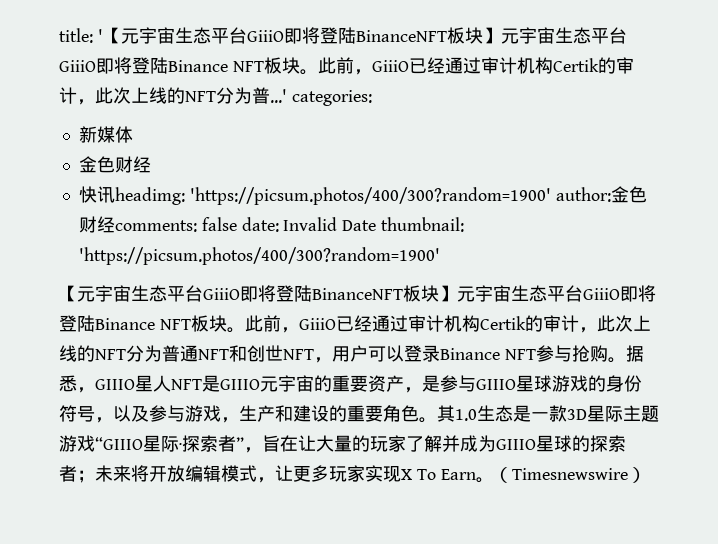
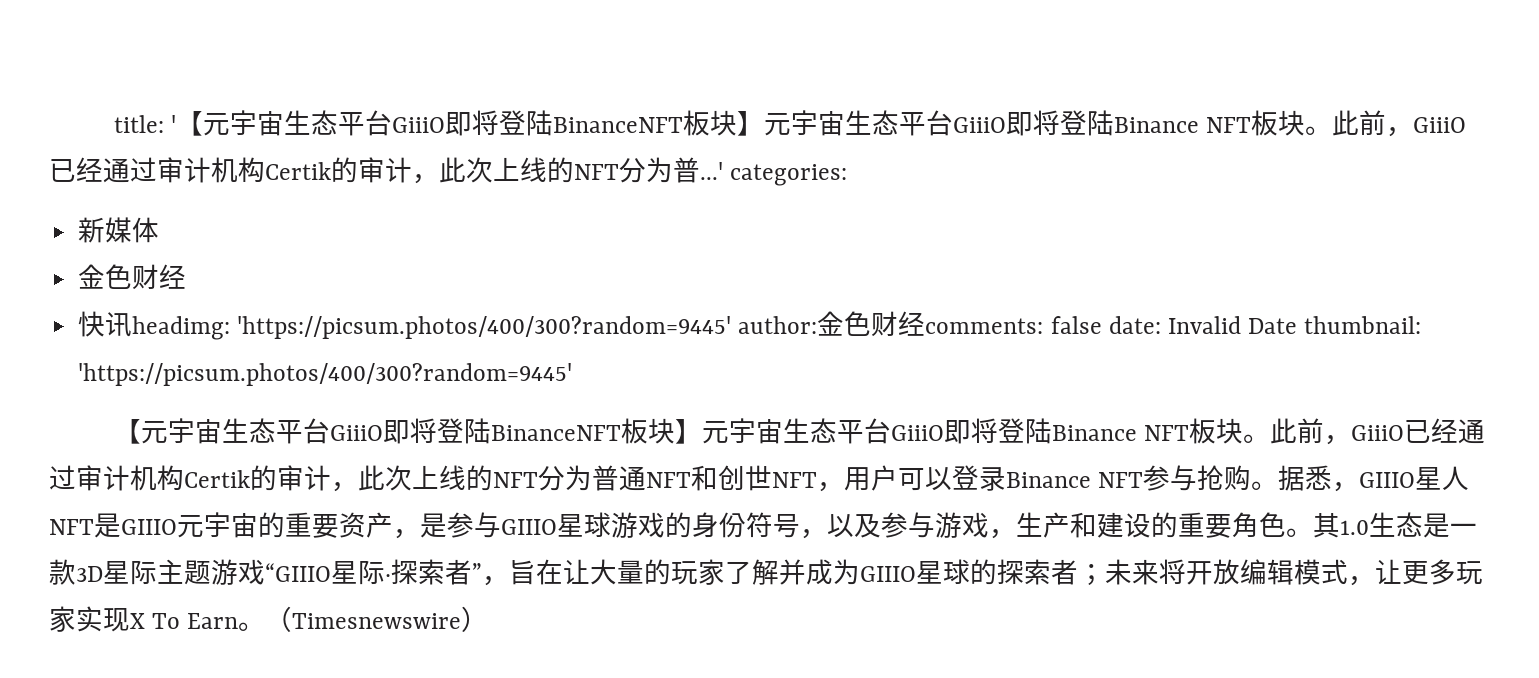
[189,187,551,205] 'https://picsum.photos/400/300?random=1900' -> [237,316,732,339] 'https://picsum.photos/400/300?random=9445'
[78,247,440,265] 'https://picsum.photos/400/300?random=1900' -> [78,363,573,386] 'https://picsum.photos/400/300?random=9445'

